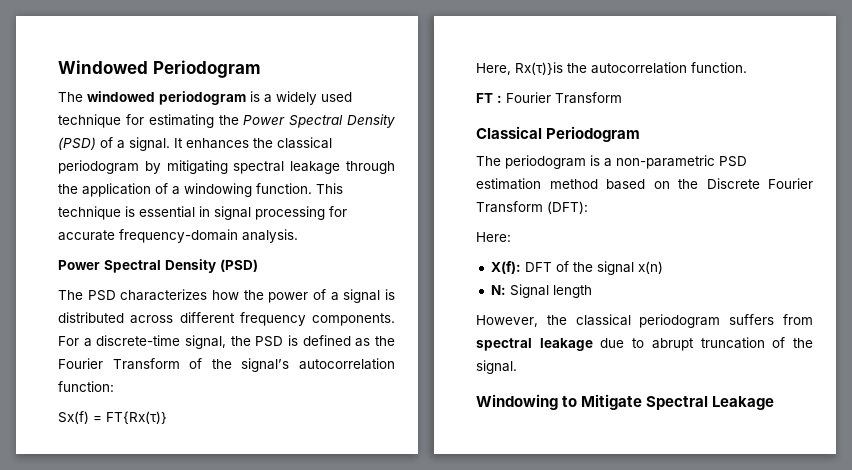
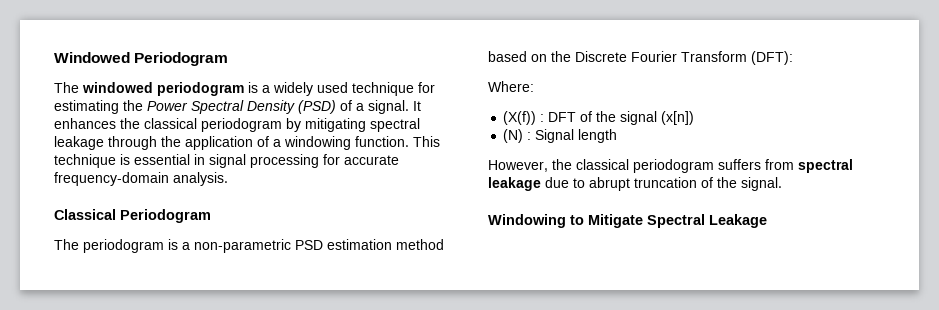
[58,259,258,273] [58,289,396,303] [58,312,395,326] [58,335,395,349] [58,358,395,372] [58,381,114,392] [58,411,167,424] [476,62,747,75] [476,92,622,104] // Power Spectral Density (PSD) // The PSD characterizes how the power of a signal is distributed across different frequency components. For a discrete-time signal, the PSD is defined as the Fourier Transform of the signal’s autocorrelation function: // Sx(f) = FT{Rx(τ)} // Here, Rx(τ)}is the autocorrelation function. // FT : Fourier Transform -> (228, 179) none
[476,232,511,242] [490,261,521,274] Here: // X(f): -> [488,81,534,92] [503,111,545,125] Where: // (X(f)) :
[637,261,663,274] [490,285,506,295] x(n) // N: -> [661,111,695,125] [503,129,532,143] (x[n]) // (N) :

